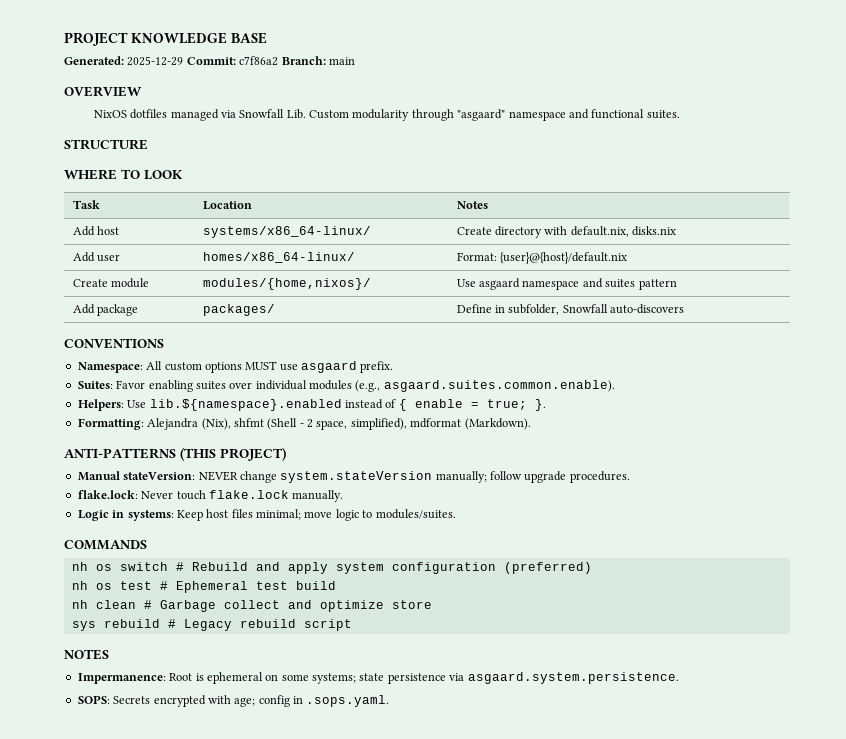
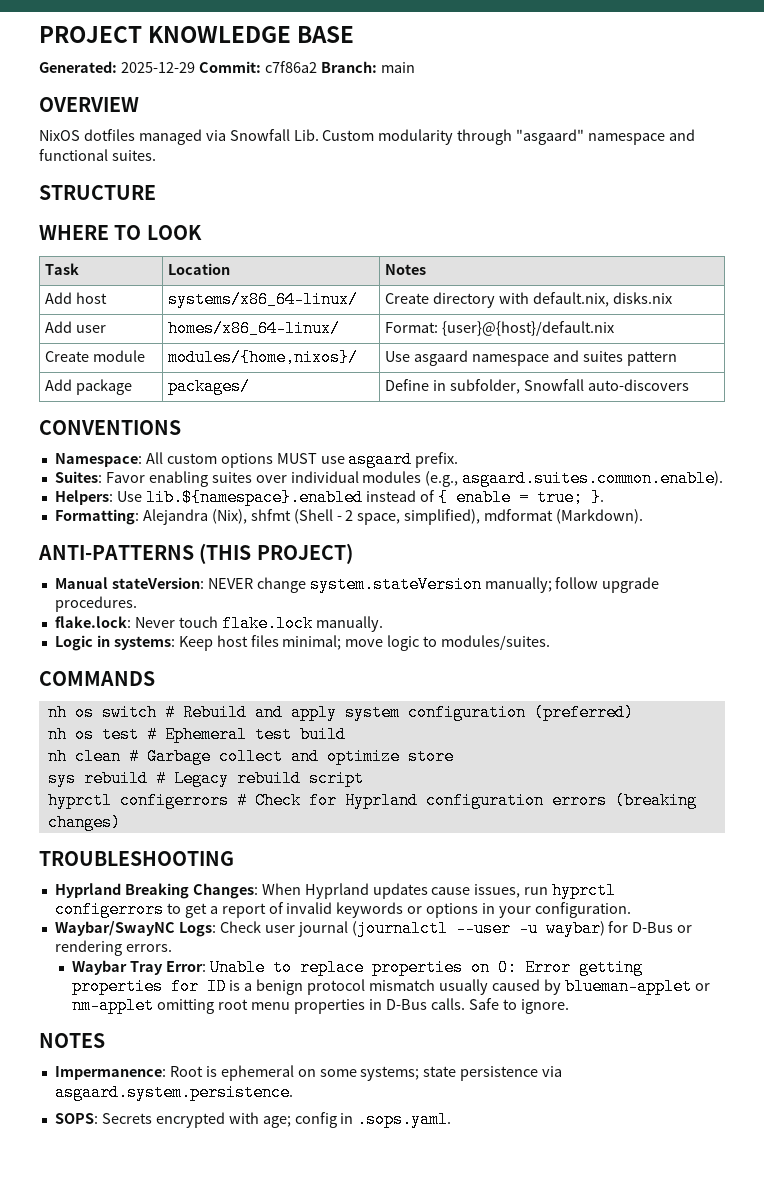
(352, 625) none -> [47,792,697,809] [47,814,121,831] [39,851,234,866] [54,882,617,899] [54,901,631,918] [54,920,693,937] [54,940,172,956] [72,959,644,976] [72,978,710,995] [72,997,569,1014] // hyprctl configerrors # Check for Hyprland configuration errors (breaking changes) // TROUBLESHOOTING // Hyprland Breaking Changes: When Hyprland updates cause issues, run hyprctl configerrors to get a report of invalid keywords or options in your configuration. // Waybar/SwayNC Logs: Check user journal (journalctl --user -u waybar) for D-Bus or rendering errors. // Waybar Tray Error: Unable to replace properties on 0: Error getting properties for ID is a benign protocol mismatch usually caused by blueman-applet or nm-applet omitting root menu properties in D-Bus calls. Safe to ignore.

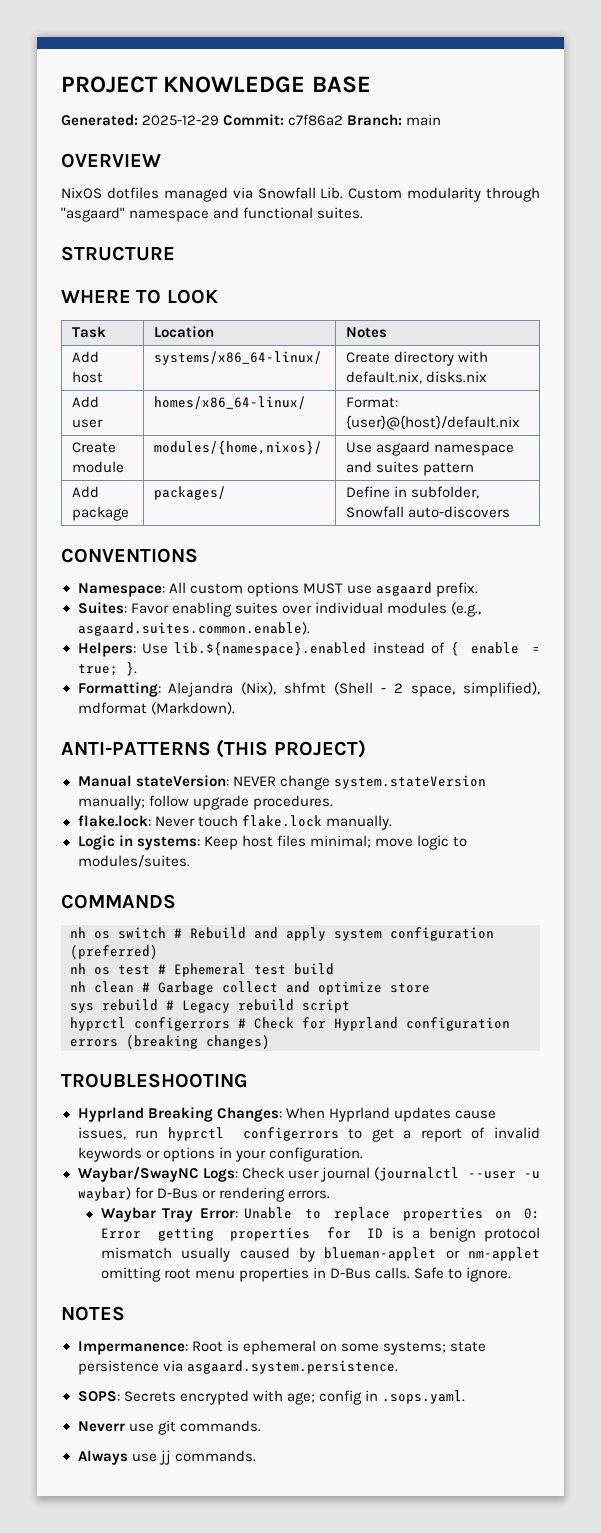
(452, 1119) none -> [77,1420,261,1435] [77,1450,256,1465] // Neverr use git commands. // Always use jj commands.

